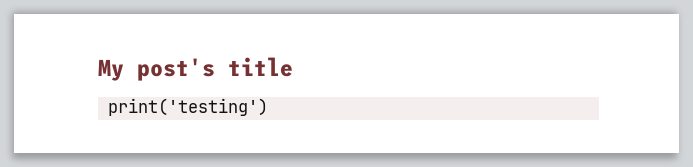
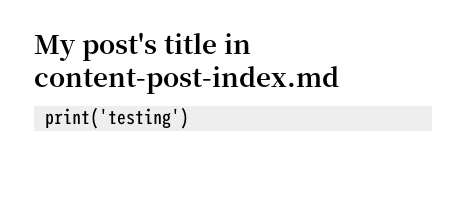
(293, 67) none -> [224,33,252,54] [34,66,339,94] in content-post-index.md

